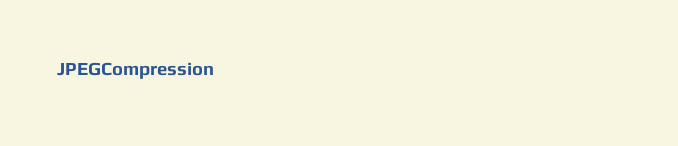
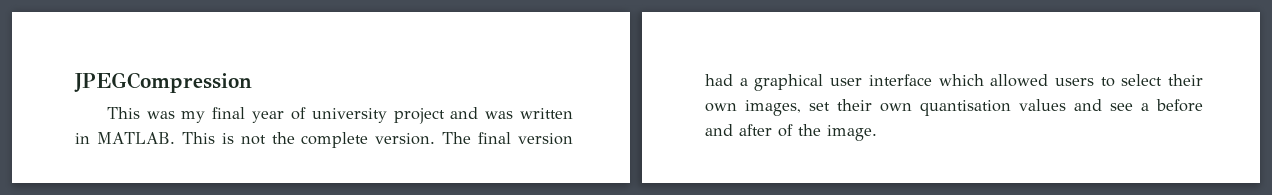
(214, 70) none -> [106,107,574,124] [75,132,574,148] [705,74,1203,91] [705,99,1203,116] [705,124,877,141] // This was my final year of university project and was written in MATLAB. This is not the complete version. The final version had a graphical user interface which allowed users to select their own images, set their own quantisation values and see a before and after of the image.

